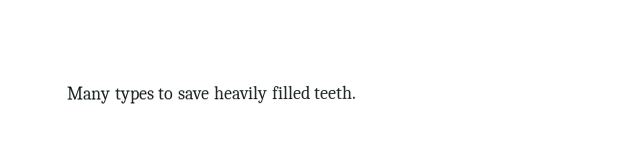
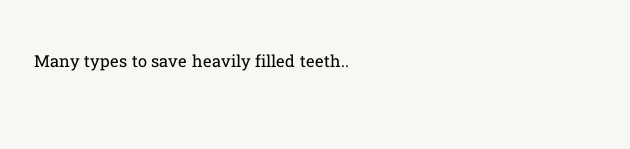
[314,84,358,99] teeth. -> [299,54,349,68] teeth..

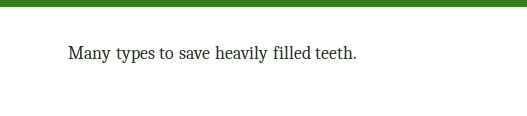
[299,54,349,68] teeth.. -> [315,45,358,59] teeth.

